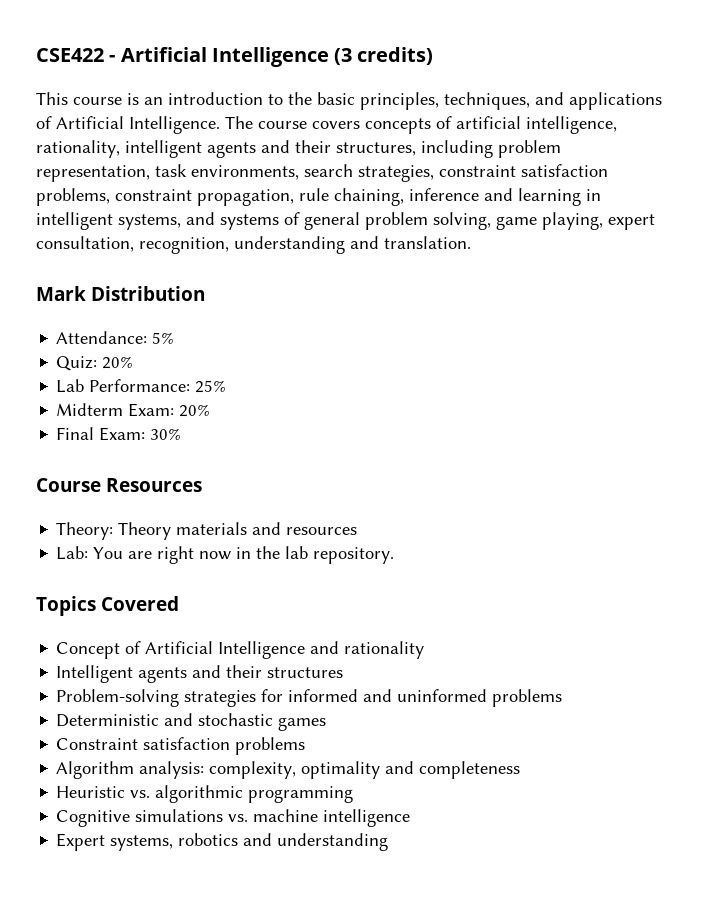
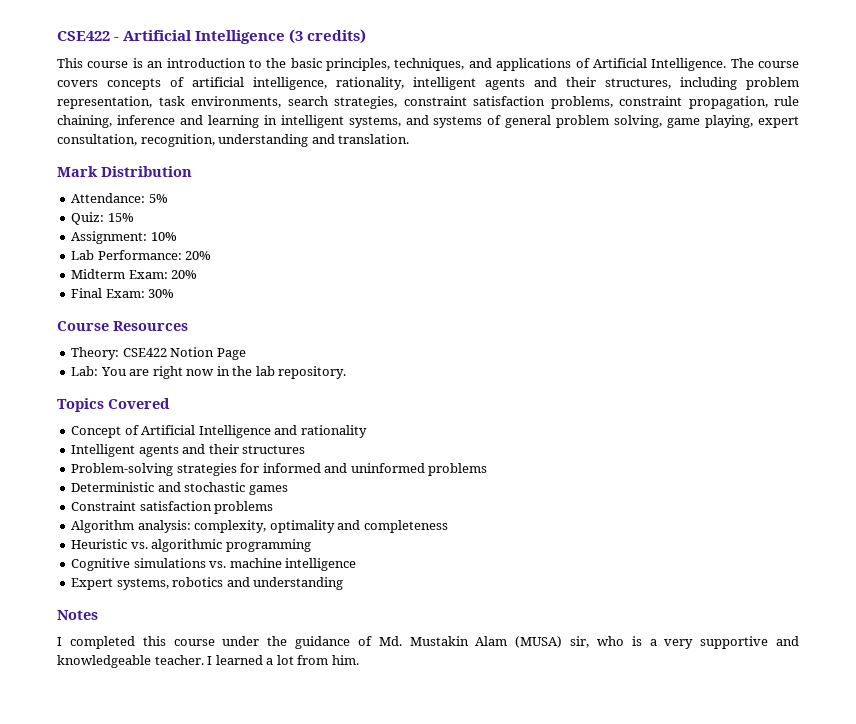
[102,356,134,369] 20% -> [107,213,134,222] [71,231,177,244] 15% // Assignment: 10%
[195,380,227,393] 25% -> [185,251,212,260] 20%
[118,522,358,540] Theory materials and resources -> [122,347,246,360] CSE422 Notion Page
(389, 842) none -> [57,610,98,620] [57,636,800,649] [57,655,359,668] // Notes // I completed this course under the guidance of Md. Mustakin Alam (MUSA) sir, who is a very supportive and knowledgeable teacher. I learned a lot from him.

